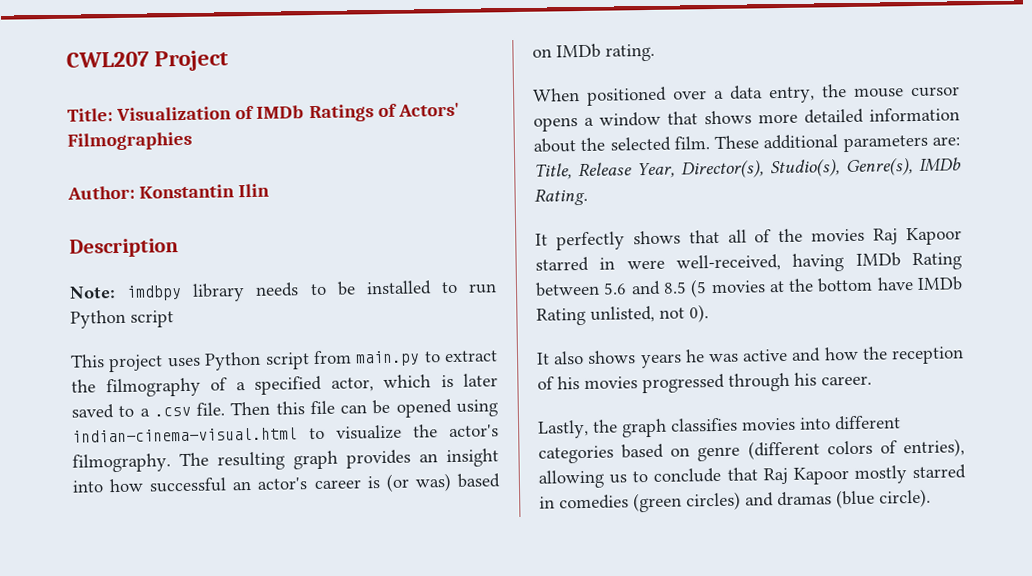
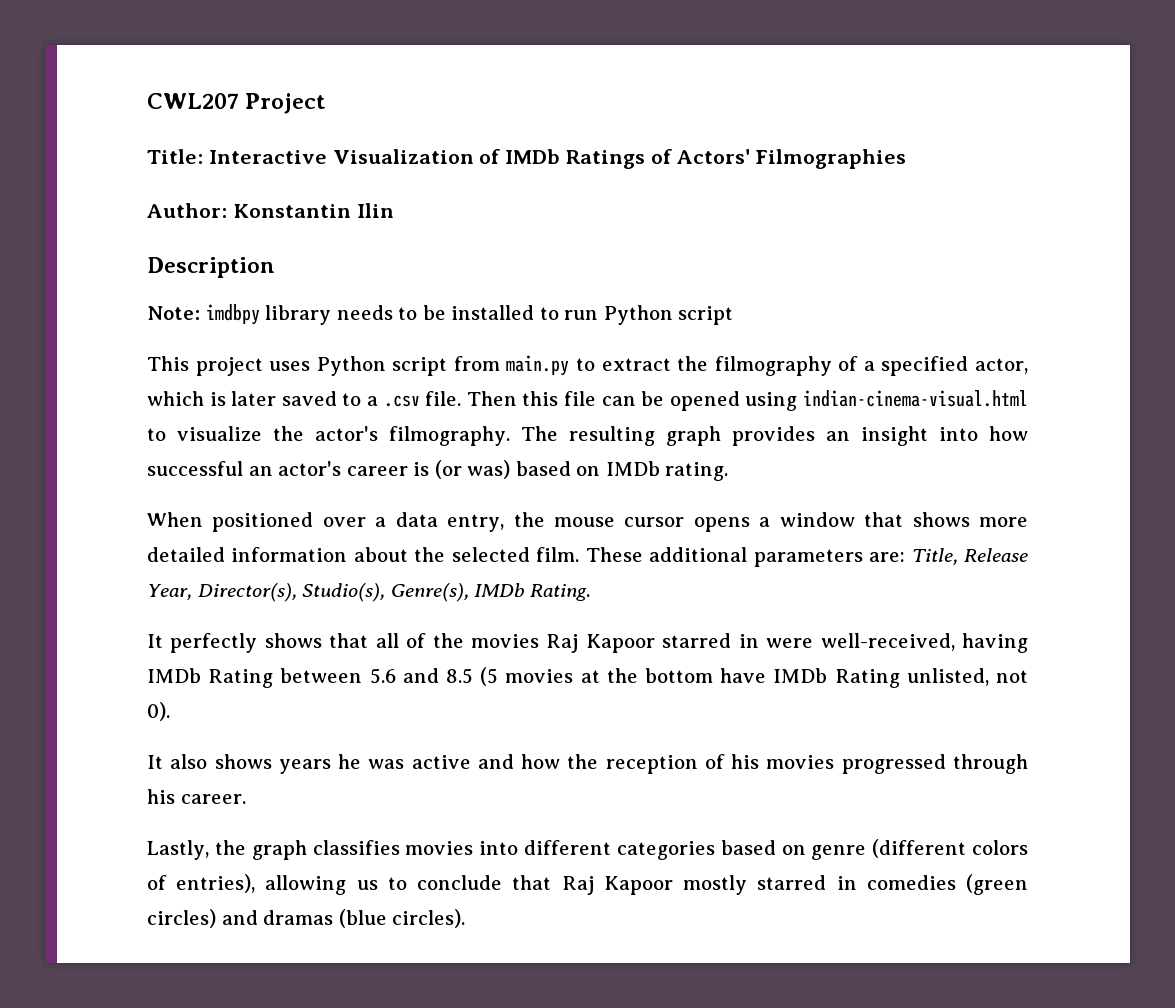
(113, 115) none -> [208,150,327,164] Interactive
[879,488,931,508] circle). -> [392,909,466,928] circles).

